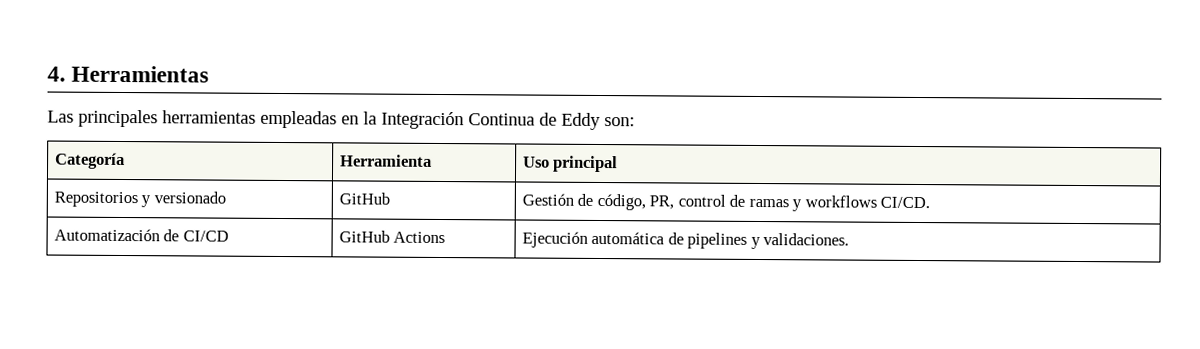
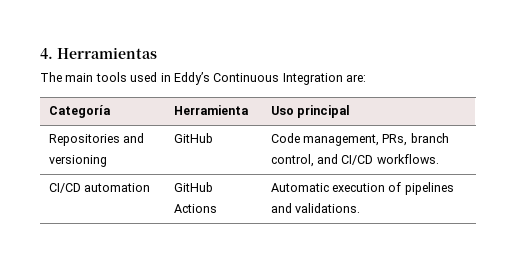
[47,109,635,131] [54,152,125,170] [339,154,432,167] [522,155,619,173] [53,191,226,208] [338,192,390,205] [521,193,931,212] [53,228,229,242] Las principales herramientas empleadas en la Integración Continua de Eddy son: // Categoría | Herramienta | Uso principal // Repositorios y versionado | GitHub | Gestión de código, PR, control de ramas y workflows CI/CD. // Automatización de CI/CD -> [40,72,366,85] [48,105,111,118] [173,105,249,115] [270,105,350,118] [48,133,144,146] [48,155,107,167] [173,133,213,143] [270,133,449,146] [270,154,439,167] [48,183,150,193] The main tools used in Eddy’s Continuous Integration are: // Categoría | Herramienta | Uso principal // Repositories and versioning | GitHub | Code management, PRs, branch control, and CI/CD workflows. // CI/CD automation
[521,231,850,250] Ejecución automática de pipelines y validaciones. -> [270,182,454,195] [270,203,360,213] Automatic execution of pipelines and validations.

